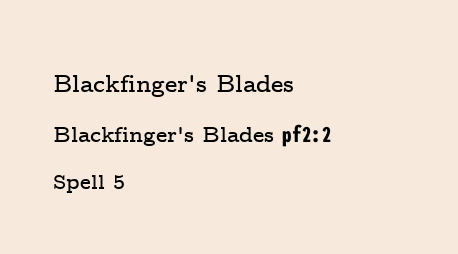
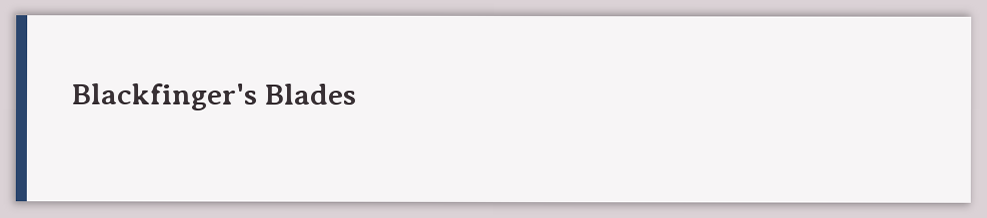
[53,75,294,97] [53,124,332,147] [53,175,125,193] Blackfinger's Blades // Blackfinger's Blades pf2:2 // Spell 5 -> [71,83,357,111] Blackfinger's Blades

